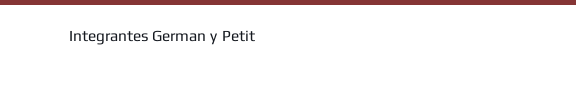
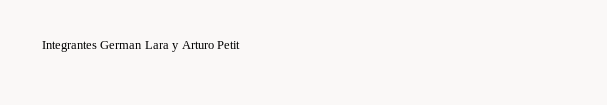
[210,33,219,45] y -> [144,41,214,52] Lara y Arturo

